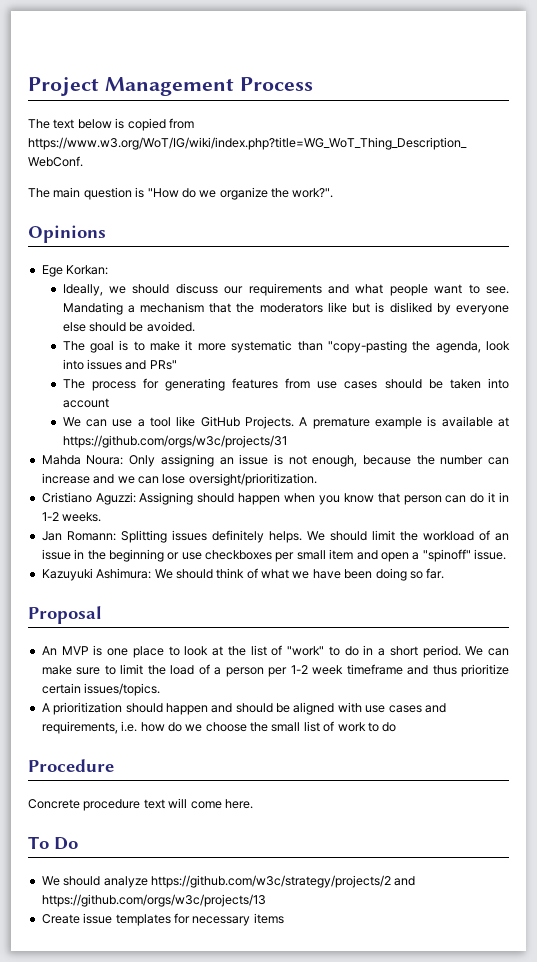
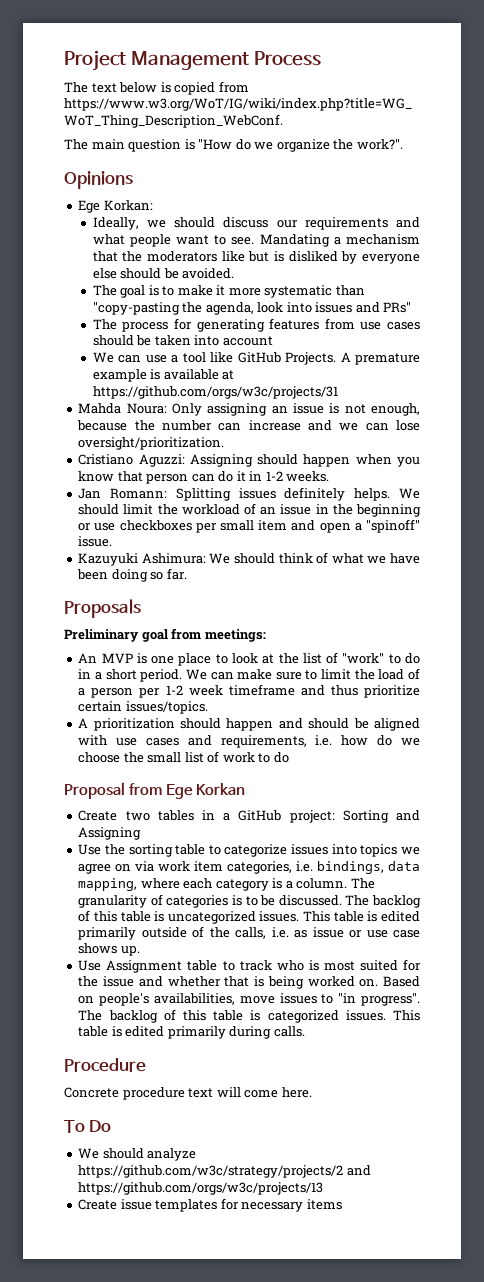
[28,606,102,624] Proposal -> [64,599,141,618] [64,628,266,642] Proposals // Preliminary goal from meetings:
(397, 727) none -> [64,782,245,799] [78,810,420,823] [78,827,142,840] [78,844,420,857] [78,861,420,874] [78,878,375,891] [78,894,421,908] [78,910,420,924] [78,926,420,940] [78,943,140,956] [78,959,422,973] [78,976,420,989] [78,993,420,1006] [78,1009,420,1023] [78,1026,305,1039] // Proposal from Ege Korkan // Create two tables in a GitHub project: Sorting and Assigning // Use the sorting table to categorize issues into topics we agree on via work item categories, i.e. bindings, data mapping, where each category is a column. The granularity of categories is to be discussed. The backlog of this table is uncategorized issues. This table is edited primarily outside of the calls, i.e. as issue or use case shows up. // Use Assignment table to track who is most suited for the issue and whether that is being worked on. Based on people's availabilities, move issues to "in progress". The backlog of this table is categorized issues. This table is edited primarily during calls.

